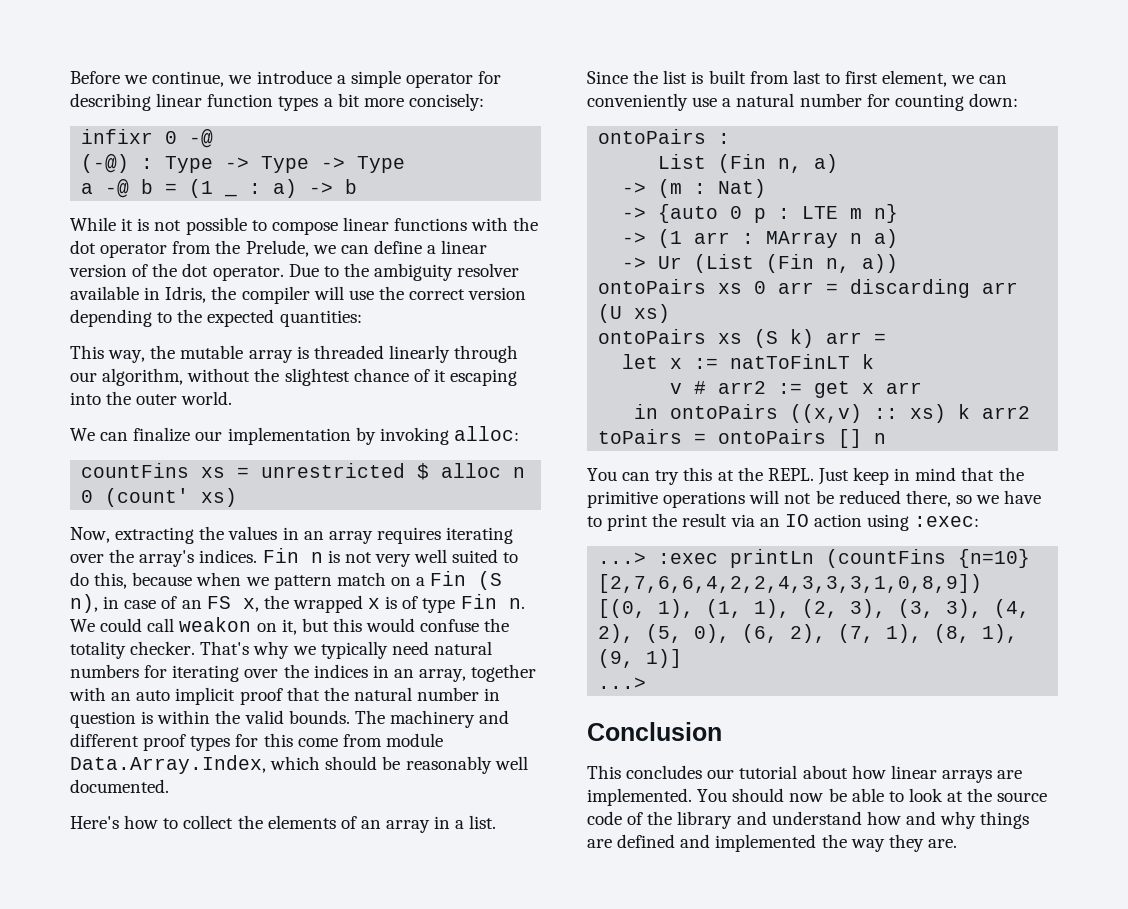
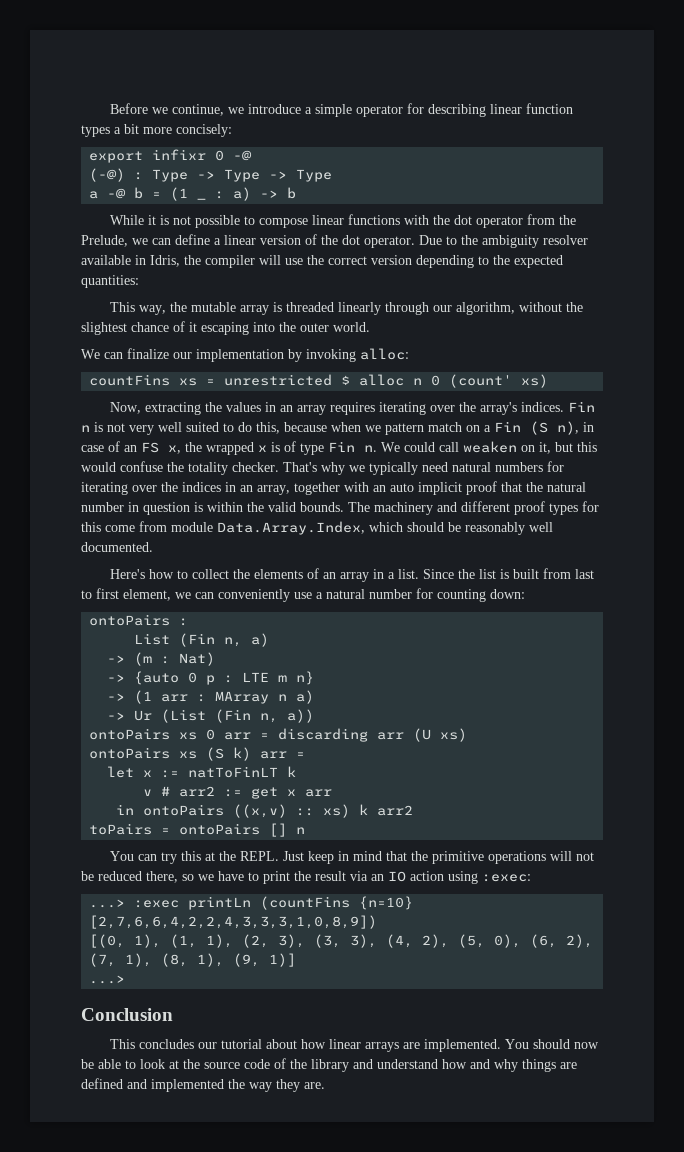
(484, 102) none -> [89,151,144,163] export
[179,617,252,632] weakon -> [463,441,517,453] weaken

